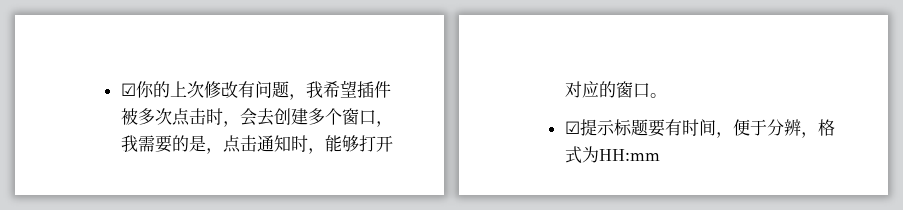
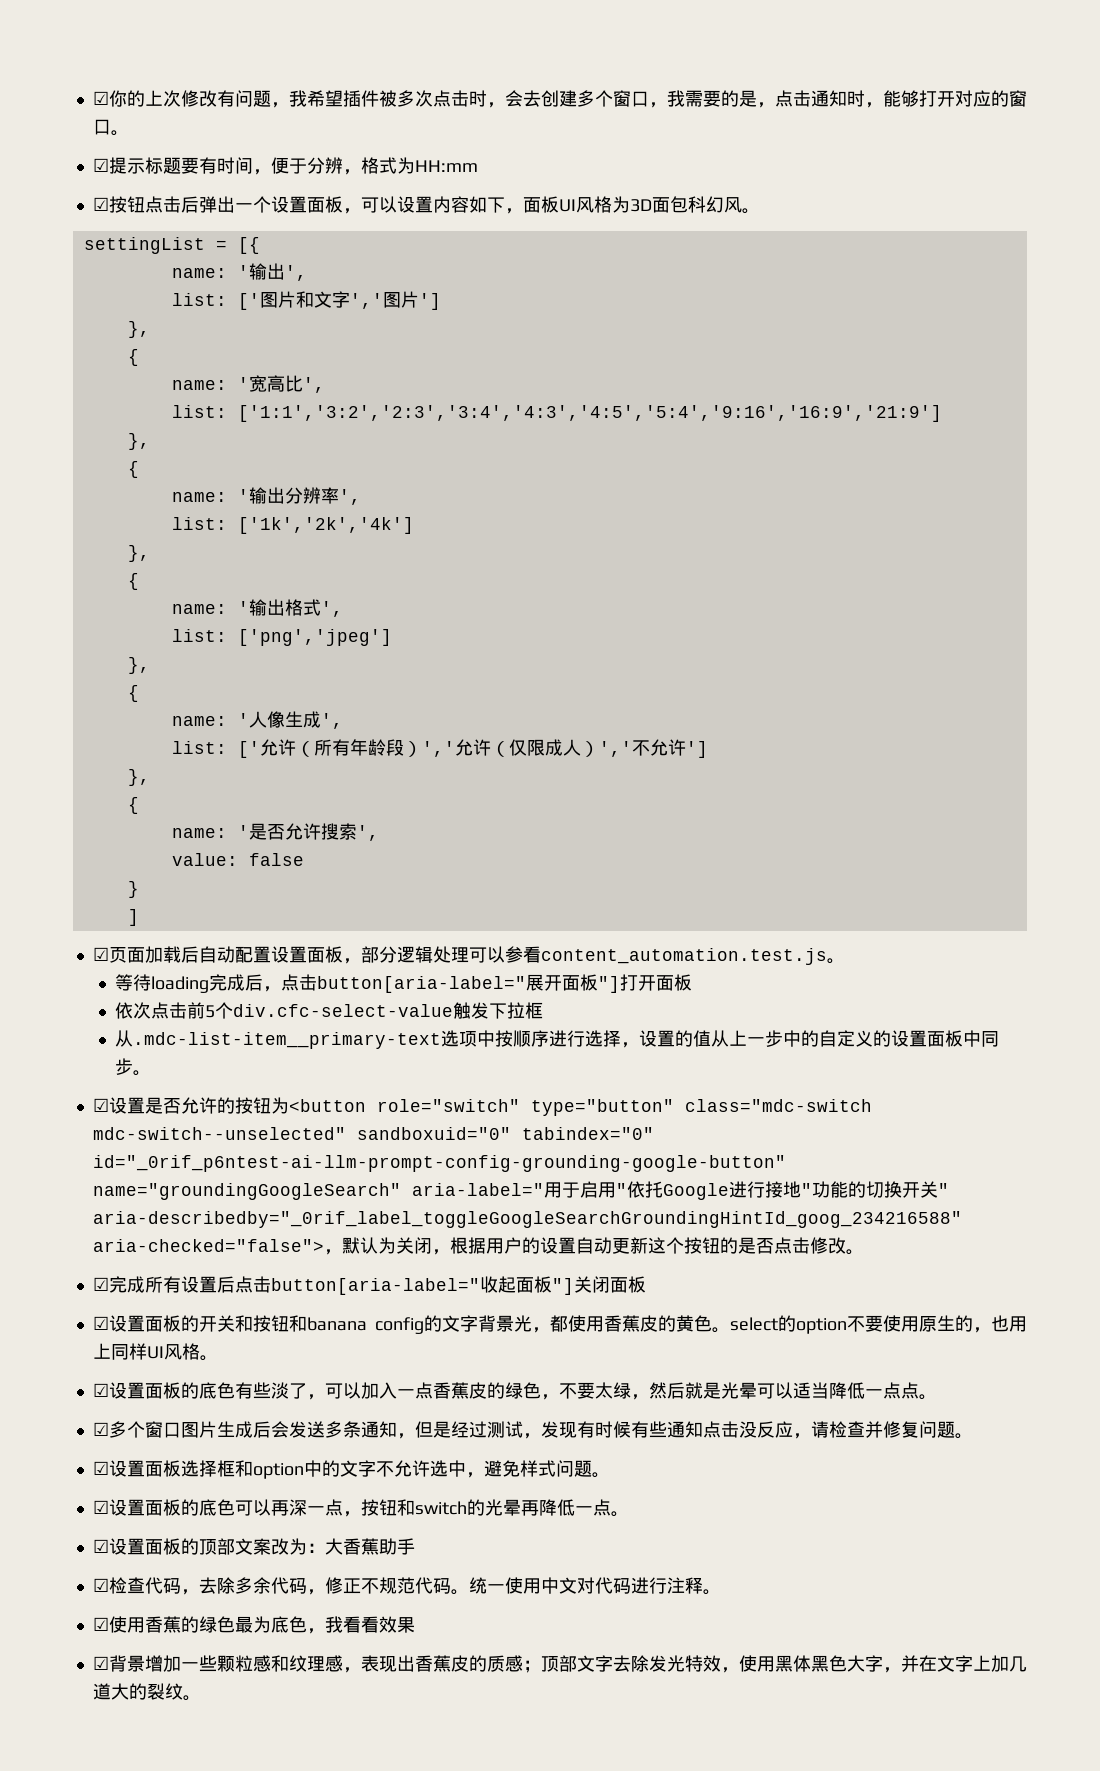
(660, 155) none -> [92,196,760,214] [83,237,260,254] [171,263,307,281] [171,291,441,310] [127,321,150,338] [127,349,139,366] [171,375,325,393] [171,405,942,422] [127,433,150,450] [127,461,139,478] [171,487,361,505] [171,517,414,534] [127,545,150,562] [127,573,139,590] [171,599,343,617] [171,629,392,646] [127,657,150,674] [127,685,139,702] [171,711,343,729] [171,739,708,758] [127,769,150,786] [127,797,139,814] [171,823,379,841] [171,853,304,866] [127,881,139,898] [127,909,139,926] [92,946,845,965] [115,974,693,993] [115,1002,544,1019] [115,1030,1000,1049] [115,1058,152,1076] [92,1097,872,1116] [92,1127,654,1140] [92,1155,786,1172] [92,1181,949,1200] [92,1211,962,1228] [92,1237,864,1255] [92,1276,646,1295] [92,1315,1027,1334] [92,1343,218,1361] [92,1382,937,1400] [92,1421,973,1439] [92,1460,610,1479] [92,1499,629,1517] [92,1538,415,1555] [92,1577,721,1595] [92,1616,415,1634] [92,1655,1027,1673] [92,1683,201,1701] // ☑按钮点击后弹出一个设置面板，可以设置内容如下，面板UI风格为3D面包科幻风。 // settingList = [{ // name: '输出', // list: ['图片和文字','图片'] // }, // { // name: '宽高比', // list: ['1:1','3:2','2:3','3:4','4:3','4:5','5:4','9:16','16:9','21:9'] // }, // { // name: '输出分辨率', // list: ['1k','2k','4k'] // }, // { // name: '输出格式', // list: ['png','jpeg'] // }, // { // name: '人像生成', // list: ['允许（所有年龄段）','允许（仅限成人）','不允许'] // }, // { // name: '是否允许搜索', // value: false // } // ] // ☑页面加载后自动配置设置面板，部分逻辑处理可以参看content_automation.test.js。 // 等待loading完成后，点击button[aria-label="展开面板"]打开面板 // 依次点击前5个div.cfc-select-value触发下拉框 // 从.mdc-list-item__primary-text选项中按顺序进行选择，设置的值从上一步中的自定义的设置面板中同步。 // ☑设置是否允许的按钮为<button role="switch" type="button" class="mdc-switch mdc-switch--unselected" sandboxuid="0" tabindex="0" id="_0rif_p6ntest-ai-llm-prompt-config-grounding-google-button" name="groundingGoogleSearch" aria-label="用于启用"依托Google进行接地"功能的切换开关" aria-describedby="_0rif_label_toggleGoogleSearchGroundingHintId_goog_234216588" aria-checked="false">，默认为关闭，根据用户的设置自动更新这个按钮的是否点击修改。 // ☑完成所有设置后点击button[aria-label="收起面板"]关闭面板 // ☑设置面板的开关和按钮和banana config的文字背景光，都使用香蕉皮的黄色。select的option不要使用原生的，也用上同样UI风格。 // ☑设置面板的底色有些淡了，可以加入一点香蕉皮的绿色，不要太绿，然后就是光晕可以适当降低一点点。 // ☑多个窗口图片生成后会发送多条通知，但是经过测试，发现有时候有些通知点击没反应，请检查并修复问题。 // ☑设置面板选择框和option中的文字不允许选中，避免样式问题。 // ☑设置面板的底色可以再深一点，按钮和switch的光晕再降低一点。 // ☑设置面板的顶部文案改为：大香蕉助手 // ☑检查代码，去除多余代码，修正不规范代码。统一使用中文对代码进行注释。 // ☑使用香蕉的绿色最为底色，我看看效果 // ☑背景增加一些颗粒感和纹理感，表现出香蕉皮的质感；顶部文字去除发光特效，使用黑体黑色大字，并在文字上加几道大的裂纹。

